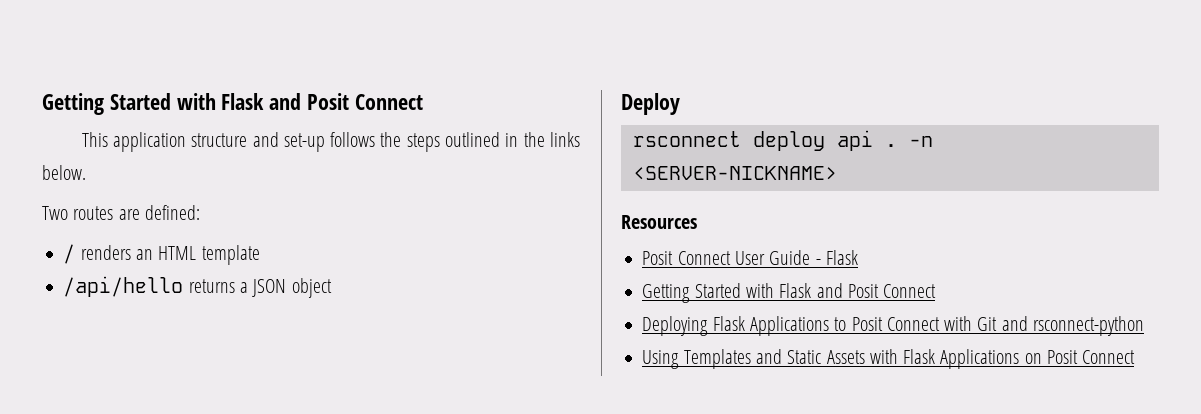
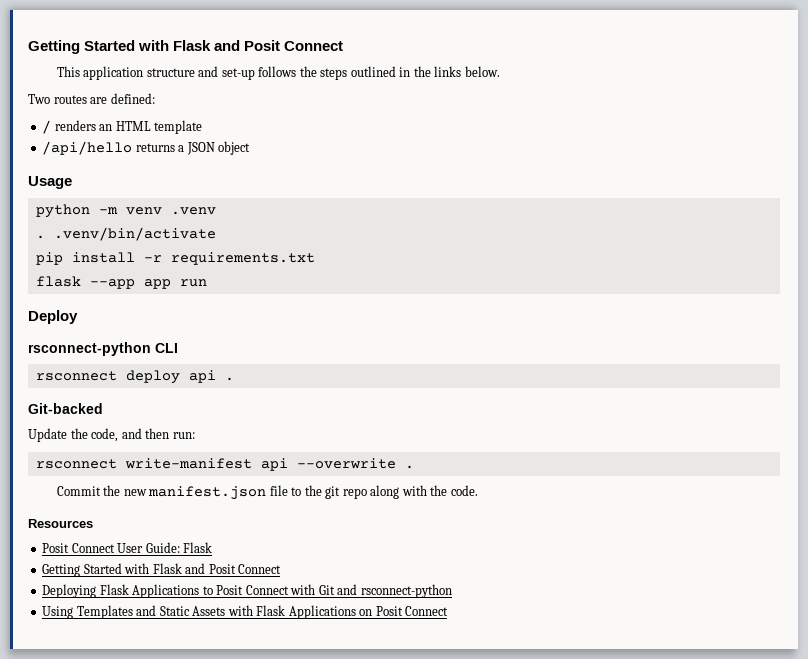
(332, 288) none -> [28,176,72,189] [35,204,216,218] [35,227,216,241] [35,252,315,265] [35,276,207,289] // Usage // python -m venv .venv // . .venv/bin/activate // pip install -r requirements.txt // flask --app app run
(680, 104) none -> [28,342,178,356] // rsconnect-python CLI
[908,136,933,147] [632,166,837,180] -n <SERVER-NICKNAME> -> [28,403,103,414] [28,428,195,442] [35,458,414,471] [56,485,478,500] // Git-backed // Update the code, and then run: // rsconnect write-manifest api --overwrite . // Commit the new manifest.json file to the git repo along with the code.
[769,250,821,265] Guide - -> [145,542,180,553] Guide:

